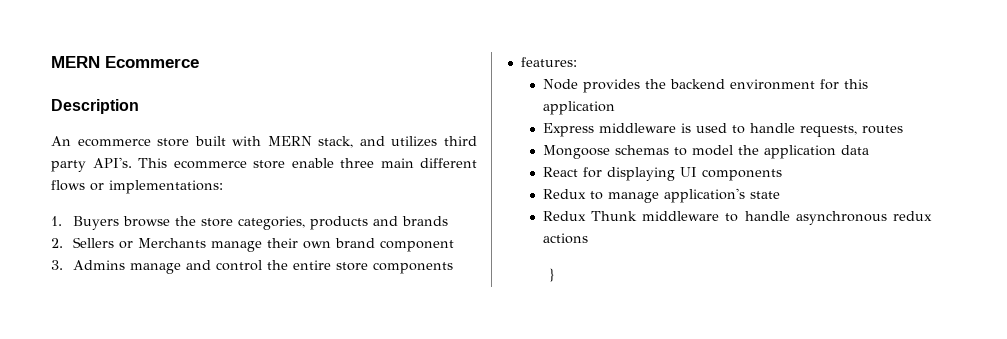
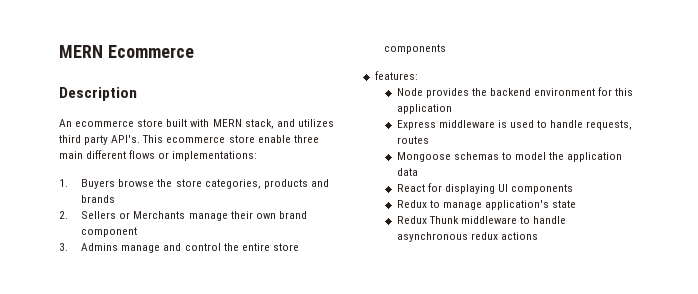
[548,268,556,282] // } -> (539, 236) none

